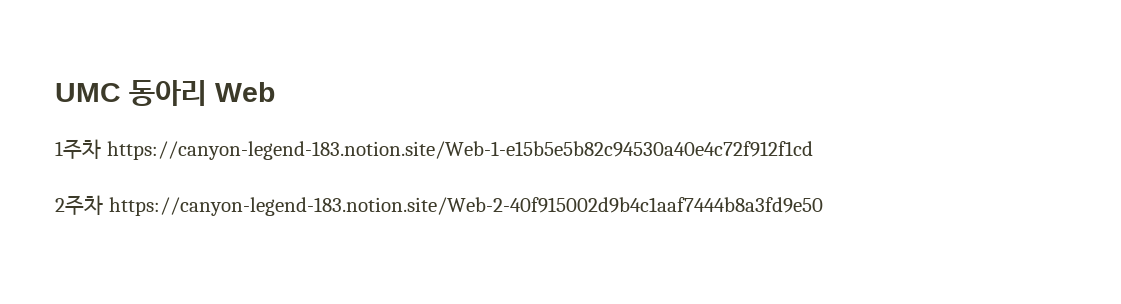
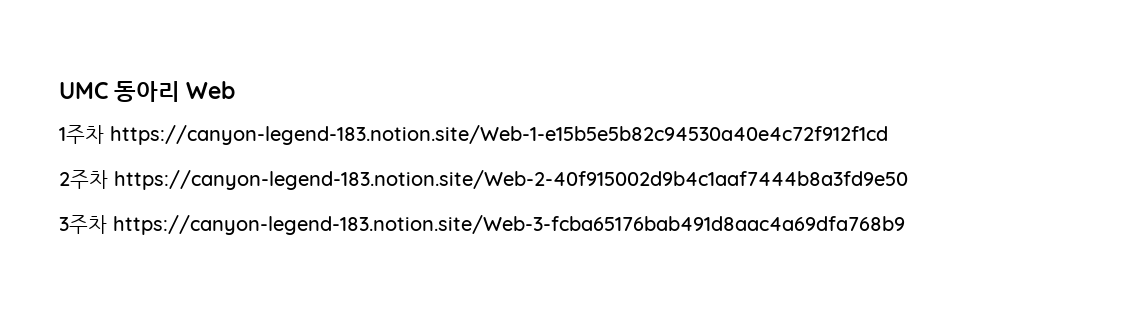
(823, 206) none -> [59,215,905,235] // 3주차 https://canyon-legend-183.notion.site/Web-3-fcba65176bab491d8aac4a69dfa768b9

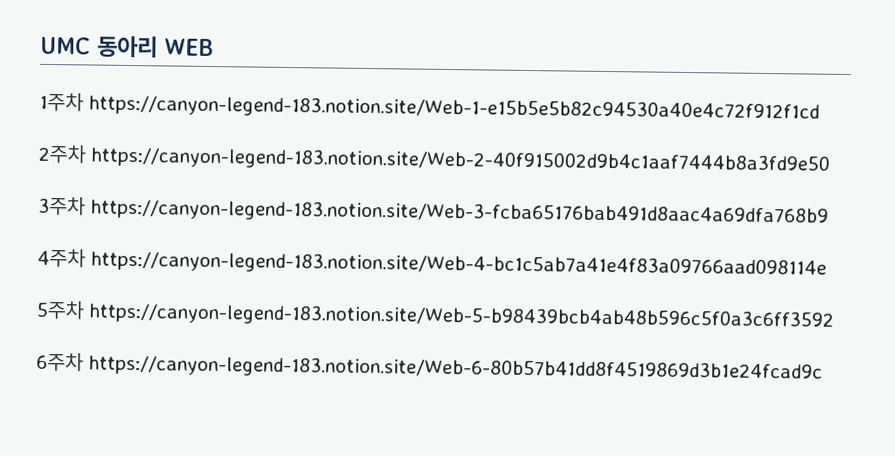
[186,81,236,99] Web -> [164,38,214,57] WEB
(905, 225) none -> [37,247,827,279] [36,299,834,331] [36,351,823,383] // 4주차 https://canyon-legend-183.notion.site/Web-4-bc1c5ab7a41e4f83a09766aad098114e // 5주차 https://canyon-legend-183.notion.site/Web-5-b98439bcb4ab48b596c5f0a3c6ff3592 // 6주차 https://canyon-legend-183.notion.site/Web-6-80b57b41dd8f4519869d3b1e24fcad9c

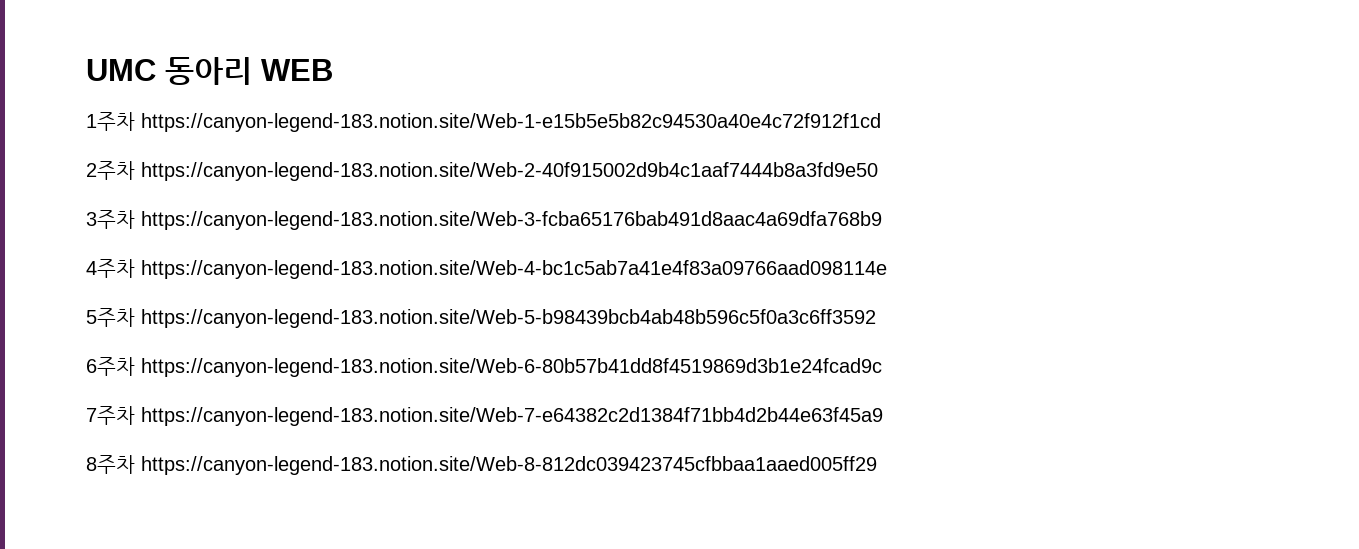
(823, 368) none -> [86,406,883,426] [86,455,877,475] // 7주차 https://canyon-legend-183.notion.site/Web-7-e64382c2d1384f71bb4d2b44e63f45a9 // 8주차 https://canyon-legend-183.notion.site/Web-8-812dc039423745cfbbaa1aaed005ff29

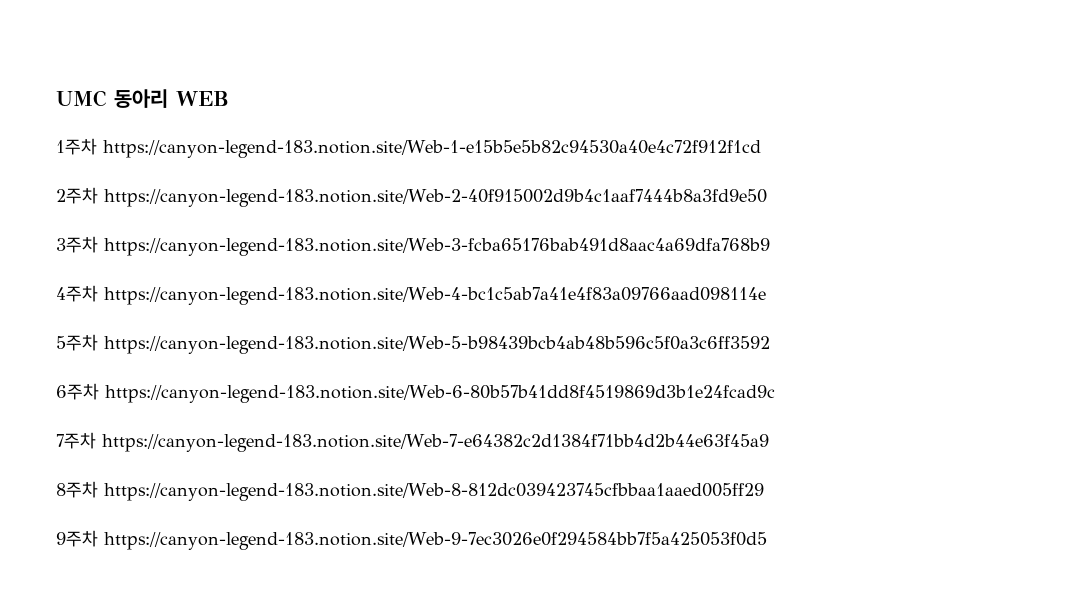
(877, 465) none -> [56,530,767,550] // 9주차 https://canyon-legend-183.notion.site/Web-9-7ec3026e0f294584bb7f5a425053f0d5

